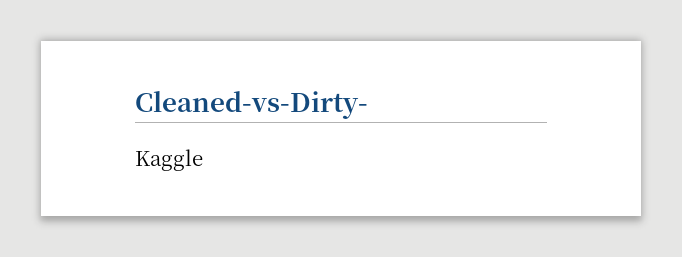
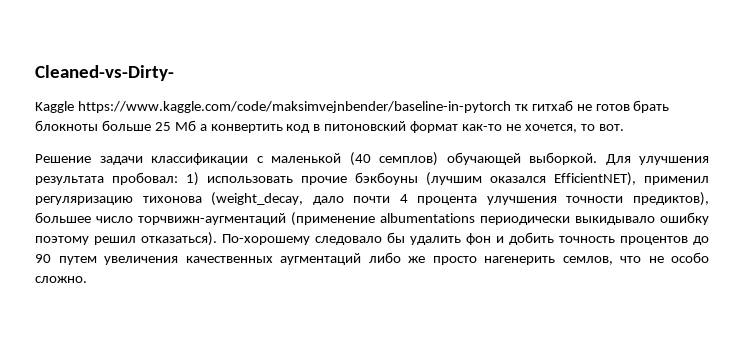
(203, 160) none -> [77,100,670,113] [35,120,624,133] [35,152,709,166] [35,172,709,186] [35,192,709,206] [35,212,709,226] [35,232,709,246] [35,252,709,265] [35,276,87,283] https://www.kaggle.com/code/maksimvejnbender/baseline-in-pytorch тк гитхаб не готов брать блокноты больше 25 Мб а конвертить код в питоновский формат как-то не хочется, то вот. // Решение задачи классификации с маленькой (40 семплов) обучающей выборкой. Для улучшения результата пробовал: 1) использовать прочие бэкбоуны (лучшим оказался EfficientNET), применил регуляризацию тихонова (weight_decay, дало почти 4 процента улучшения точности предиктов), большее число торчвижн-аугментаций (применение albumentations периодически выкидывало ошибку поэтому решил отказаться). По-хорошему следовало бы удалить фон и добить точность процентов до 90 путем увеличения качественных аугментаций либо же просто нагенерить семлов, что не особо сложно.

